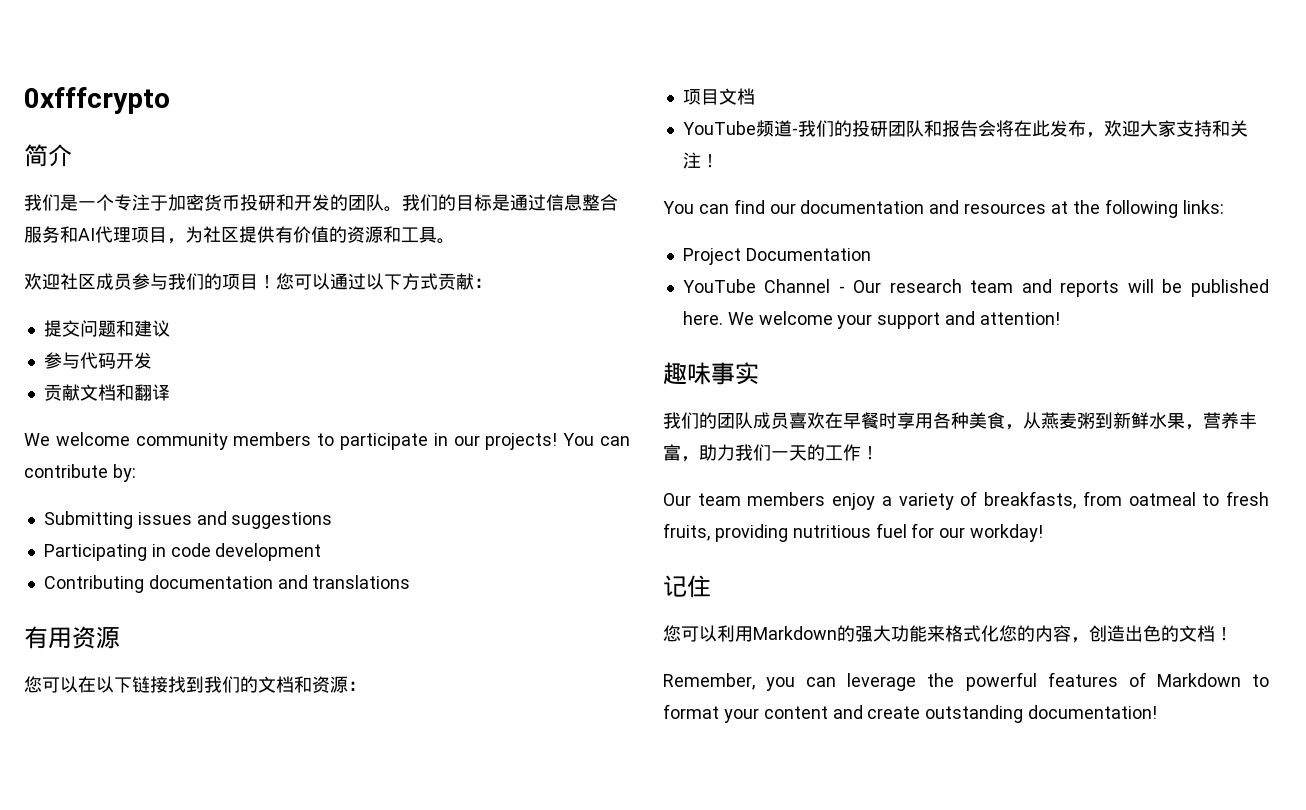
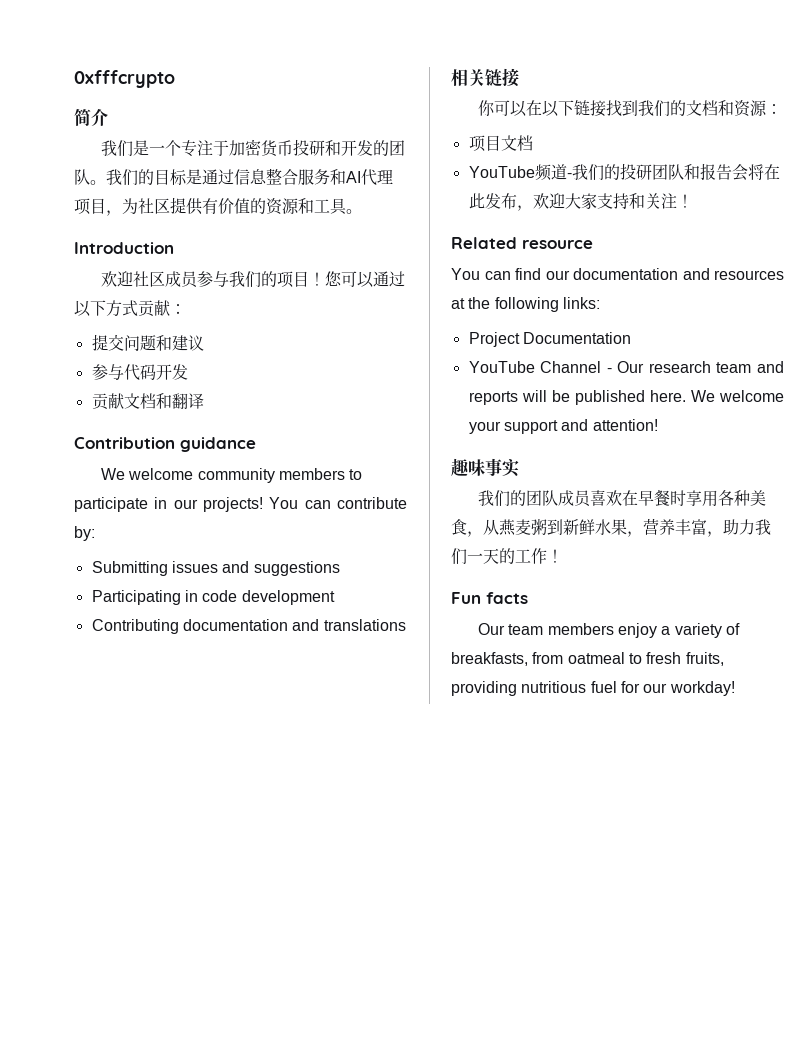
(455, 241) none -> [74,242,174,254] // Introduction
(170, 392) none -> [74,437,256,452] // Contribution guidance
[24,626,120,649] [24,676,42,693] 有用资源 // 您 -> [451,68,519,87] [477,100,495,116] 相关链接 // 你
(719, 161) none -> [451,237,593,249] // Related resource
(879, 453) none -> [451,592,528,604] // Fun facts
[663,575,711,598] [663,625,1233,643] [663,672,1269,691] [663,704,1158,723] // 记住 // 您可以利用Markdown的强大功能来格式化您的内容，创造出色的文档！ // Remember, you can leverage the powerful features of Markdown to format your content and create outstanding documentation! -> (735, 688) none

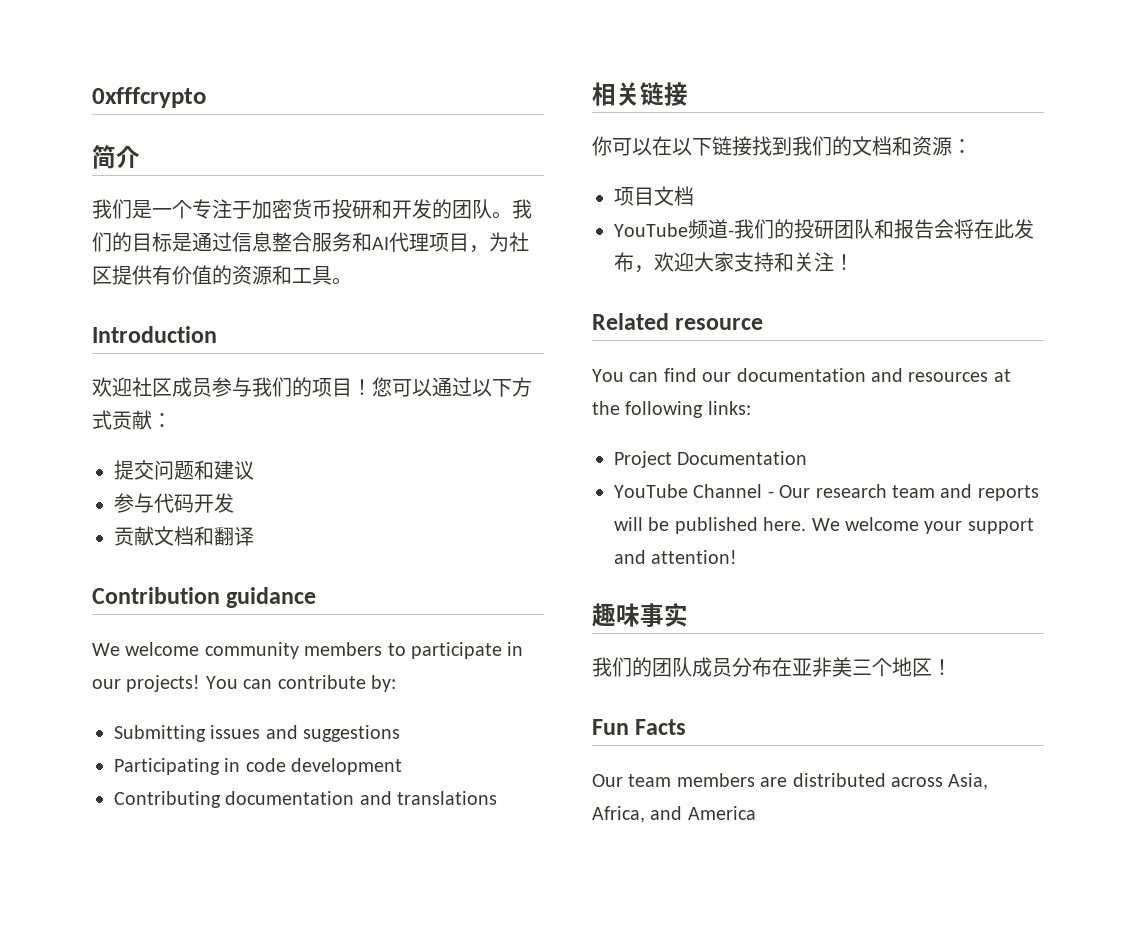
[589,489,766,507] [451,518,771,537] [451,548,547,565] 喜欢在早餐时享用各种美食，从燕麦粥到新鲜水果，营养丰富，助力我们一天的工作 -> [732,657,932,677] 分布在亚非美三个地区
[486,592,528,604] facts -> [635,719,687,735] Facts
[617,623,740,638] [451,652,724,666] [451,681,735,696] enjoy a variety of breakfasts, from oatmeal to fresh fruits, providing nutritious fuel for our workday! -> [760,773,989,790] [592,806,756,823] are distributed across Asia, Africa, and America

